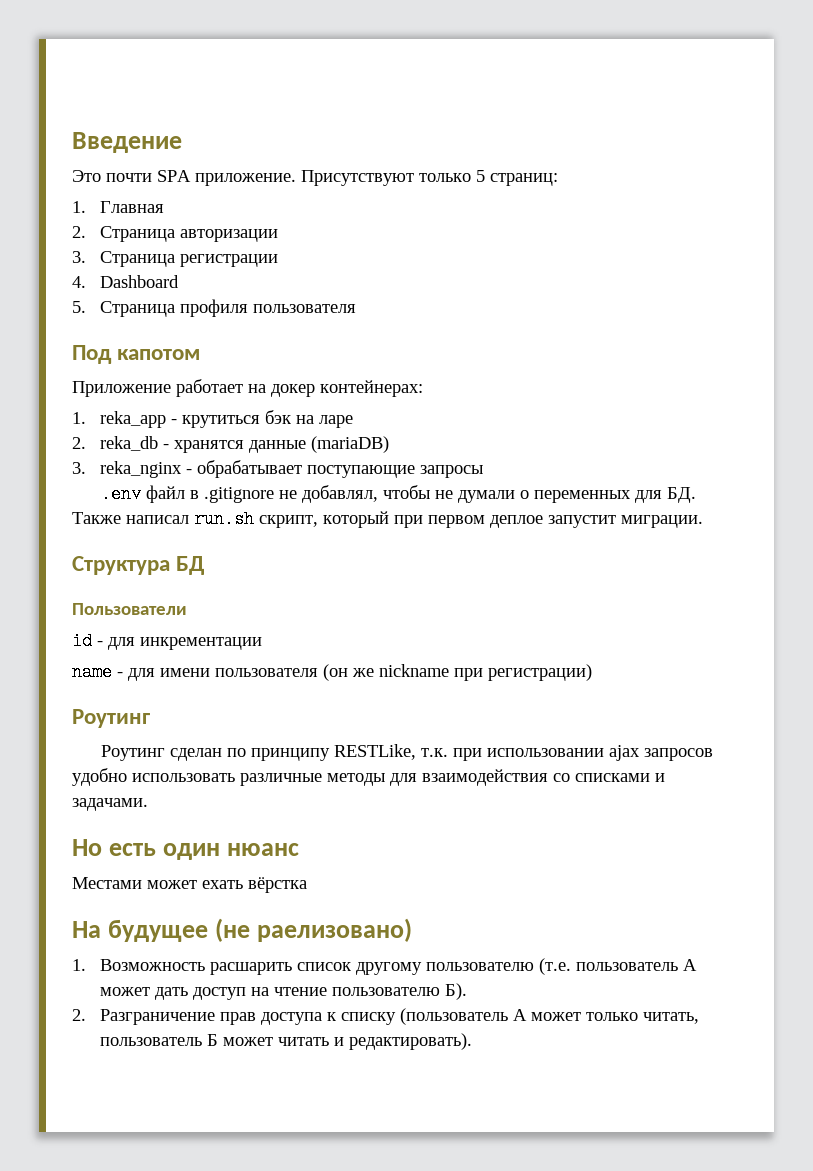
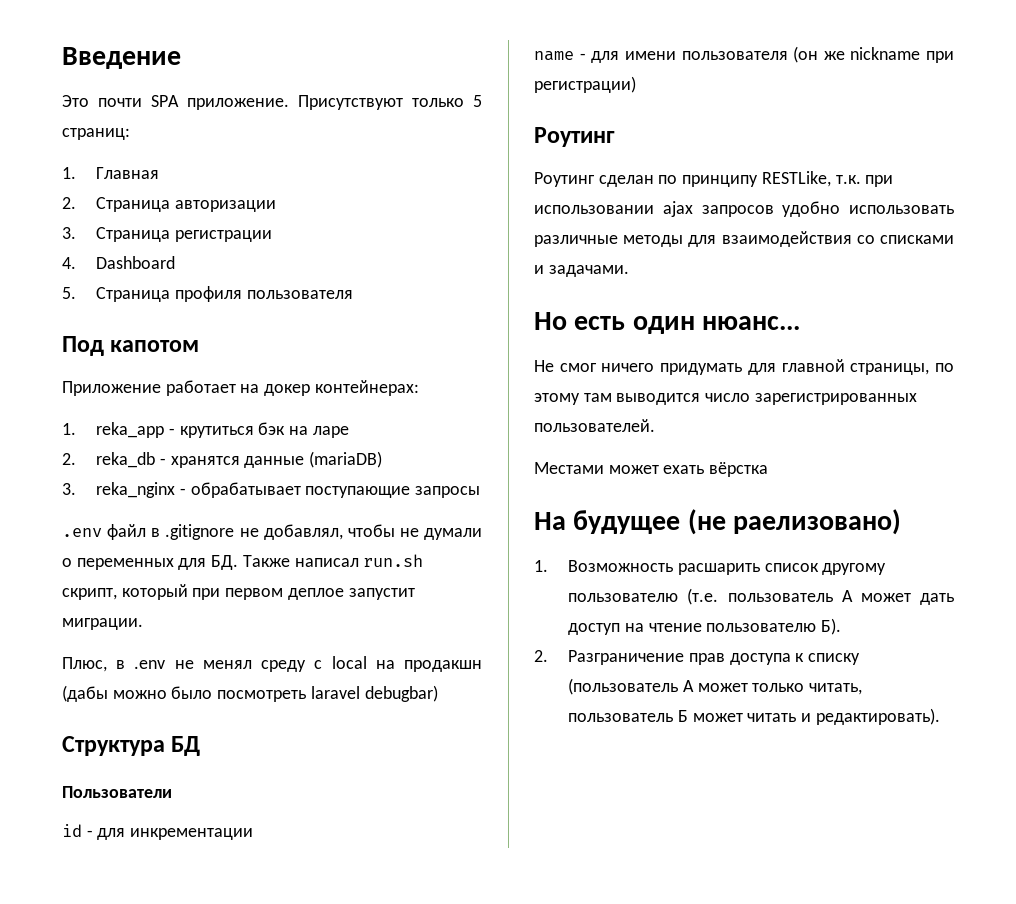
(703, 521) none -> [62,656,483,672] [62,685,438,702] // Плюс, в .env не менял среду с local на продакшн (дабы можно было посмотреть laravel debugbar)
[227,843,300,856] нюанс -> [702,316,801,330] [534,359,954,375] [534,393,917,405] [534,419,655,432] нюанс... // Не смог ничего придумать для главной страницы, по этому там выводится число зарегистрированных пользователей.

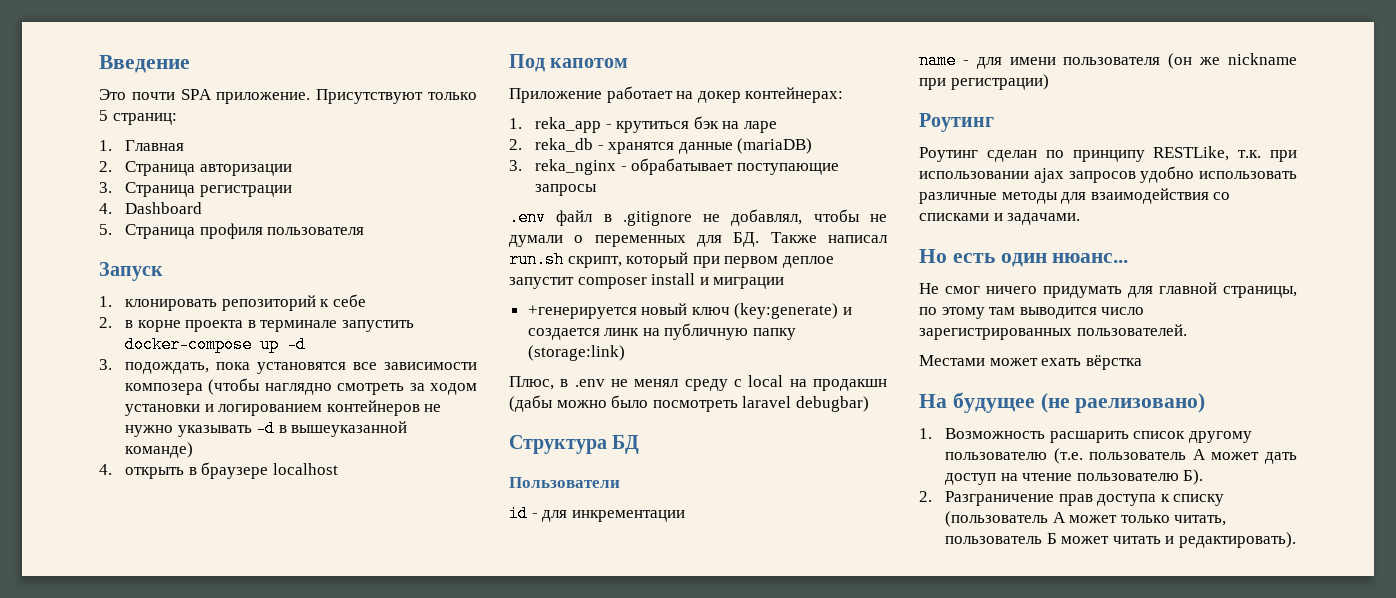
(353, 294) none -> [99,262,163,281] [99,294,366,311] [99,317,414,332] [125,336,307,353] [99,359,477,374] [125,378,477,395] [125,400,442,416] [125,420,408,437] [125,442,194,458] [99,462,338,479] // Запуск // 1. клонировать репозиторий к себе // 2. в корне проекта в терминале запустить docker-compose up -d // 3. подождать, пока установятся все зависимости композера (чтобы наглядно смотреть за ходом установки и логированием контейнеров не нужно указывать -d в вышеуказанной команде) // 4. открыть в браузере localhost
[62,618,143,630] миграции. -> [577,273,785,289] [527,303,853,319] [527,323,797,340] [527,345,625,361] composer install и миграции // +генерируется новый ключ (key:generate) и создается линк на публичную папку (storage:link)

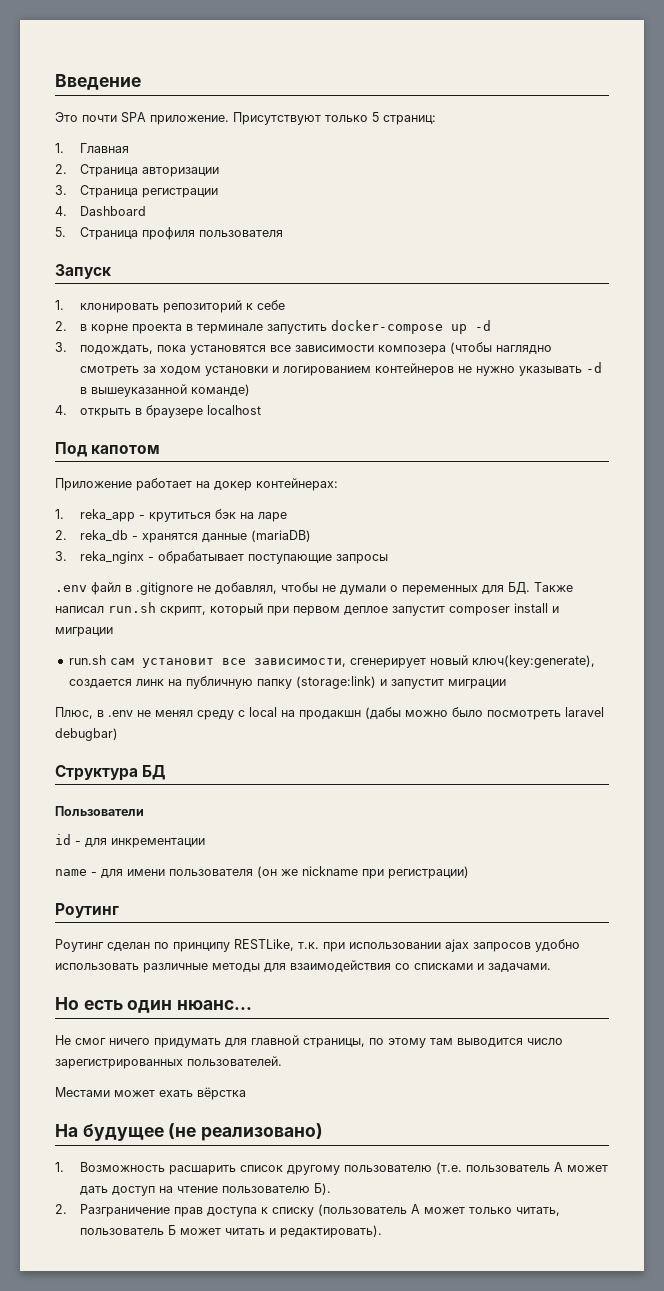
[527,303,853,319] +генерируется новый ключ (key:generate) и -> [68,655,595,668] run.sh сам установит все зависимости, сгенерирует новый ключ(key:generate),
(625, 353) none -> [379,679,506,689] и запустит миграции
[1075,393,1206,413] раелизовано) -> [201,1123,324,1141] реализовано)

